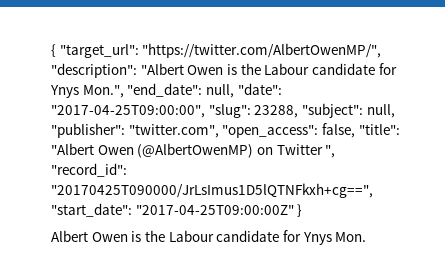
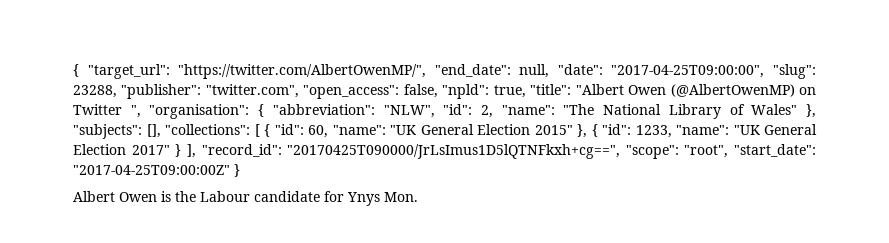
[51,63,397,78] [50,85,124,98] "description": "Albert Owen is the Labour candidate for Ynys Mon.", -> (427, 71) none
[301,103,395,118] "subject": null, -> (117, 91) none
(355, 130) none -> [442,84,526,99] "npld": true,
[51,163,127,177] [51,183,373,198] "record_id": "20170425T090000/JrLsImus1D5lQTNFkxh+cg==", -> [149,104,816,119] [73,124,817,139] [73,144,729,159] "organisation": { "abbreviation": "NLW", "id": 2, "name": "The National Library of Wales" }, "subjects": [], "collections": [ { "id": 60, "name": "UK General Election 2015" }, { "id": 1233, "name": "UK General Election 2017" } ], "record_id": "20170425T090000/JrLsImus1D5lQTNFkxh+cg==", "scope": "root",

